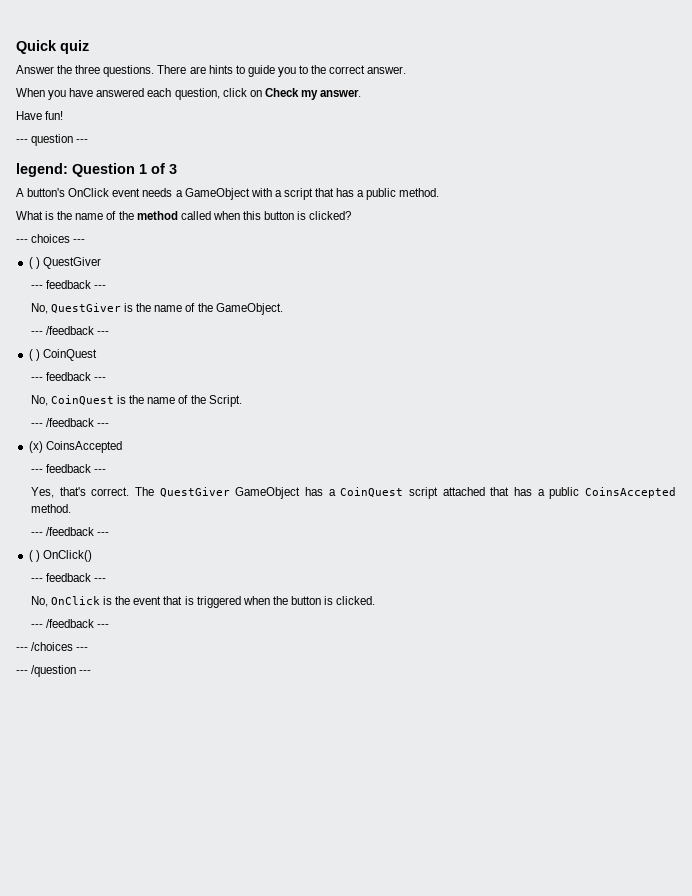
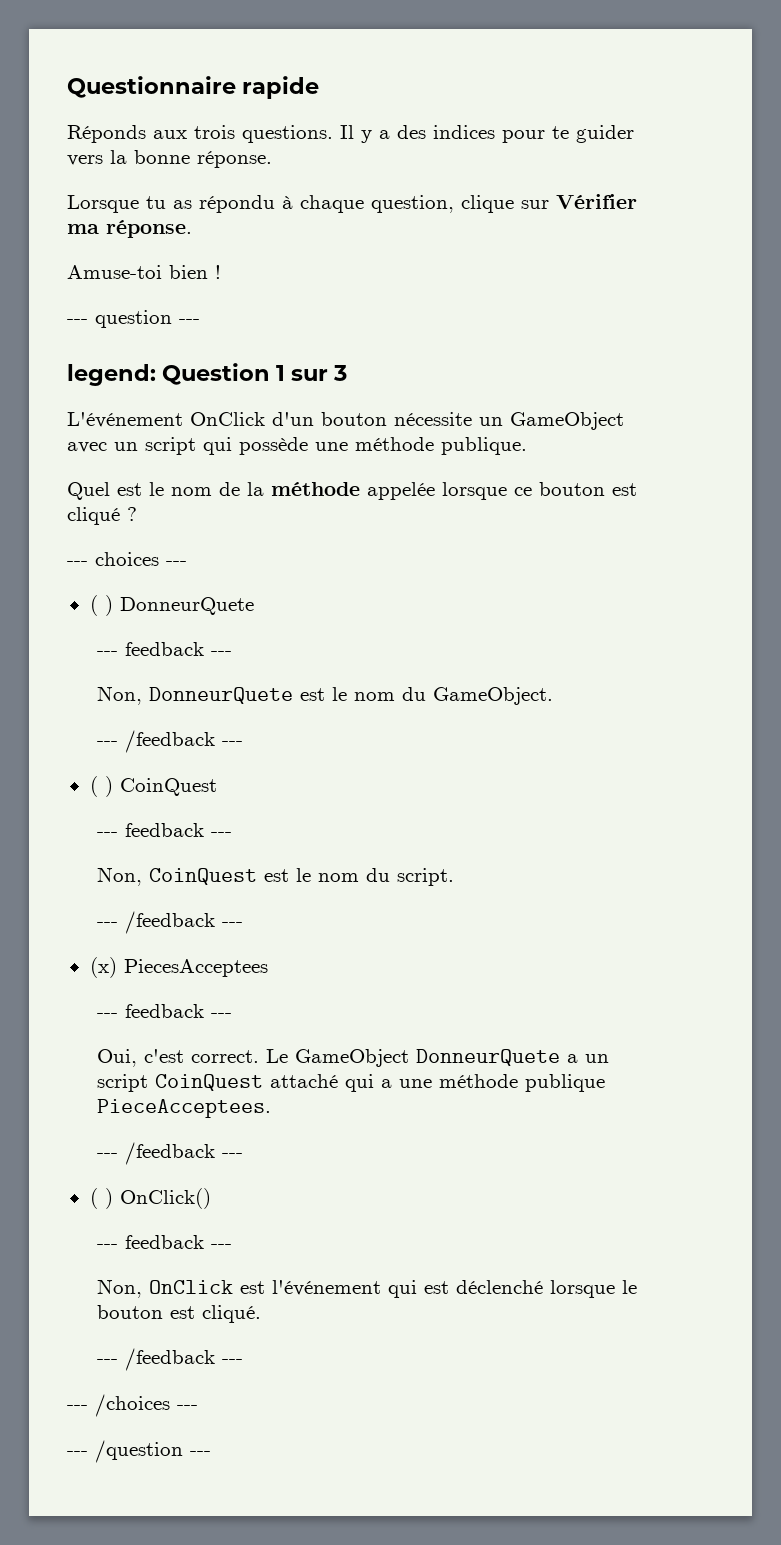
[16,40,89,54] [16,65,407,77] [16,88,362,100] [16,111,64,120] Quick quiz // Answer the three questions. There are hints to guide you to the correct answer. // When you have answered each question, click on Check my answer. // Have fun! -> [67,76,320,99] [67,125,634,143] [67,150,272,168] [67,194,637,213] [67,220,192,238] [67,265,221,279] Questionnaire rapide // Réponds aux trois questions. Il y a des indices pour te guider vers la bonne réponse. // Lorsque tu as répondu à chaque question, clique sur Vérifier ma réponse. // Amuse-toi bien !
[151,163,165,174] of -> [291,369,329,381] sur
[16,188,440,200] [16,211,352,220] A button's OnClick event needs a GameObject with a script that has a public method. // What is the name of the method called when this button is clicked? -> [67,412,624,430] [67,437,527,455] [67,482,637,500] [67,507,137,525] L'événement OnClick d'un bouton nécessite un GameObject avec un script qui possède une méthode publique. // Quel est le nom de la méthode appelée lorsque ce bouton est cliqué ?
[42,257,101,269] [30,280,107,289] [30,303,213,314] QuestGiver // --- feedback --- // No, QuestGiver is the name of the -> [119,597,254,615] [97,642,233,656] [97,686,427,705] DonneurQuete // --- feedback --- // Non, DonneurQuete est le nom du
[30,395,242,407] No, CoinQuest is the name of the Script. -> [97,867,455,886] Non, CoinQuest est le nom du script.
[45,441,122,453] [30,464,107,473] [30,487,676,499] [30,504,71,513] CoinsAccepted // --- feedback --- // Yes, that's correct. The QuestGiver GameObject has a CoinQuest script attached that has a public CoinsAccepted method. -> [123,959,268,977] [97,1004,233,1018] [97,1049,610,1067] [97,1074,606,1092] [97,1099,272,1118] PiecesAcceptees // --- feedback --- // Oui, c'est correct. Le GameObject DonneurQuete a un script CoinQuest attaché qui a une méthode publique PieceAcceptees.
[30,596,376,608] No, OnClick is the event that is triggered when the button is clicked. -> [97,1279,638,1298] [97,1305,262,1323] Non, OnClick est l'événement qui est déclenché lorsque le bouton est cliqué.

